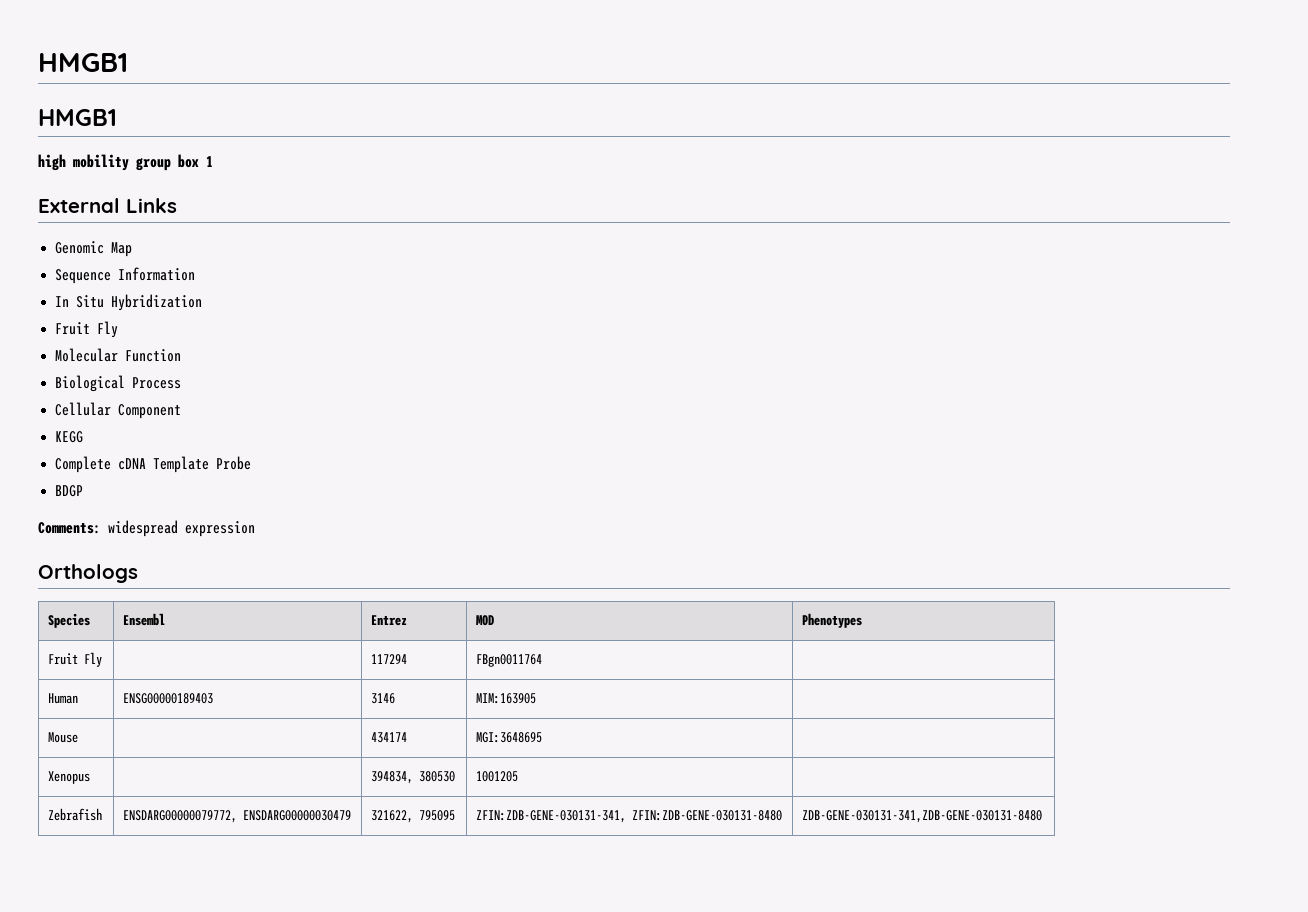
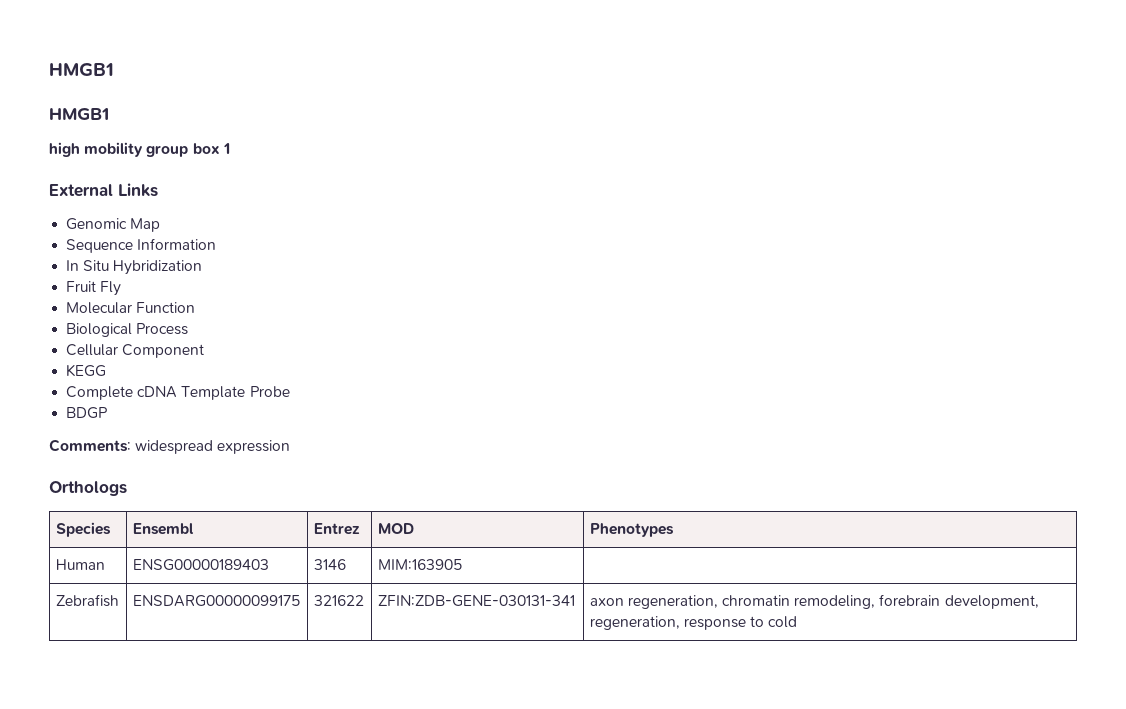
[48,652,103,667] [371,654,408,664] [476,654,543,667] // Fruit Fly | | 117294 | FBgn0011764 | -> (674, 530) none
[48,732,79,743] [371,732,408,743] [476,732,543,743] [48,771,91,784] [371,771,456,784] [476,771,519,782] [48,808,103,821] [123,810,352,823] [371,810,456,823] [476,810,783,823] [802,810,1043,823] Mouse | | 434174 | MGI:3648695 | // Xenopus | | 394834, 380530 | 1001205 | // Zebrafish | ENSDARG00000079772, ENSDARG00000030479 | 321622, 795095 | ZFIN:ZDB-GENE-030131-341, ZFIN:ZDB-GENE-030131-8480 | ZDB-GENE-030131-341,ZDB-GENE-030131-8480 -> [55,594,119,607] [132,595,300,607] [313,595,364,606] [377,595,575,607] [589,594,1039,609] [589,616,798,630] Zebrafish | ENSDARG00000099175 | 321622 | ZFIN:ZDB-GENE-030131-341 | axon regeneration, chromatin remodeling, forebrain development, regeneration, response to cold

